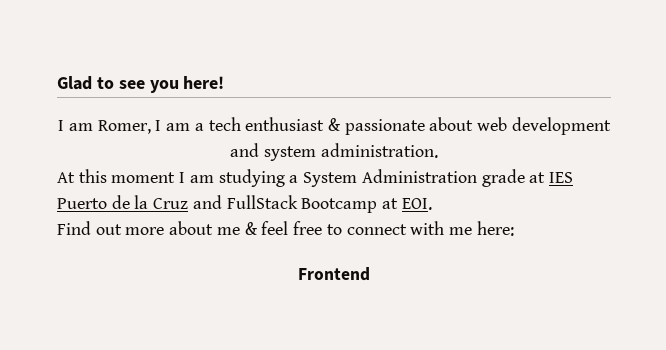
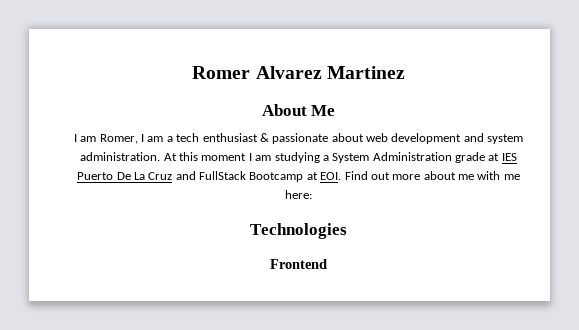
[57,76,225,93] Glad to see you here! -> [192,66,405,79] [261,104,336,116] Romer Alvarez Martinez // About Me
(438, 150) // -> (161, 156) none
[111,195,149,209] de la -> [116,172,145,180] De La
(432, 204) // -> (342, 176) none
[244,221,407,235] & feel free to connect -> (475, 177) none
(514, 228) none -> [250,223,347,239] // Technologies

